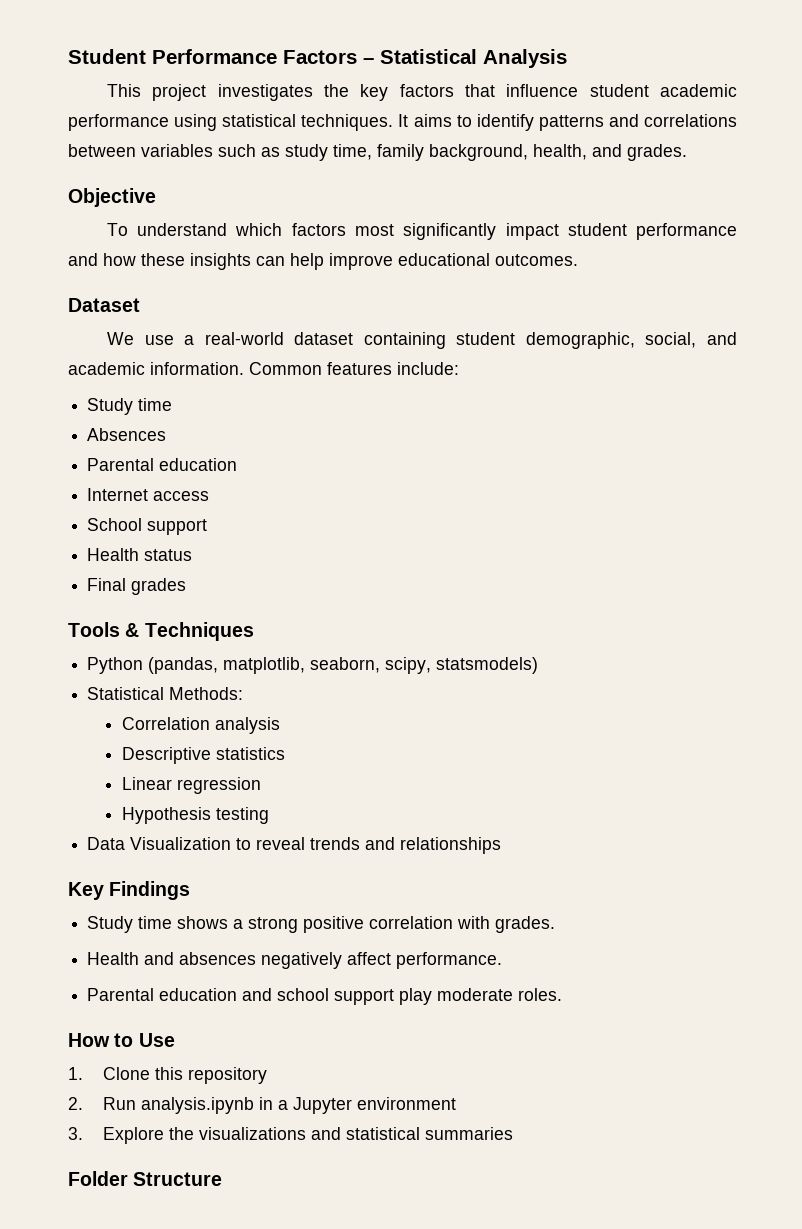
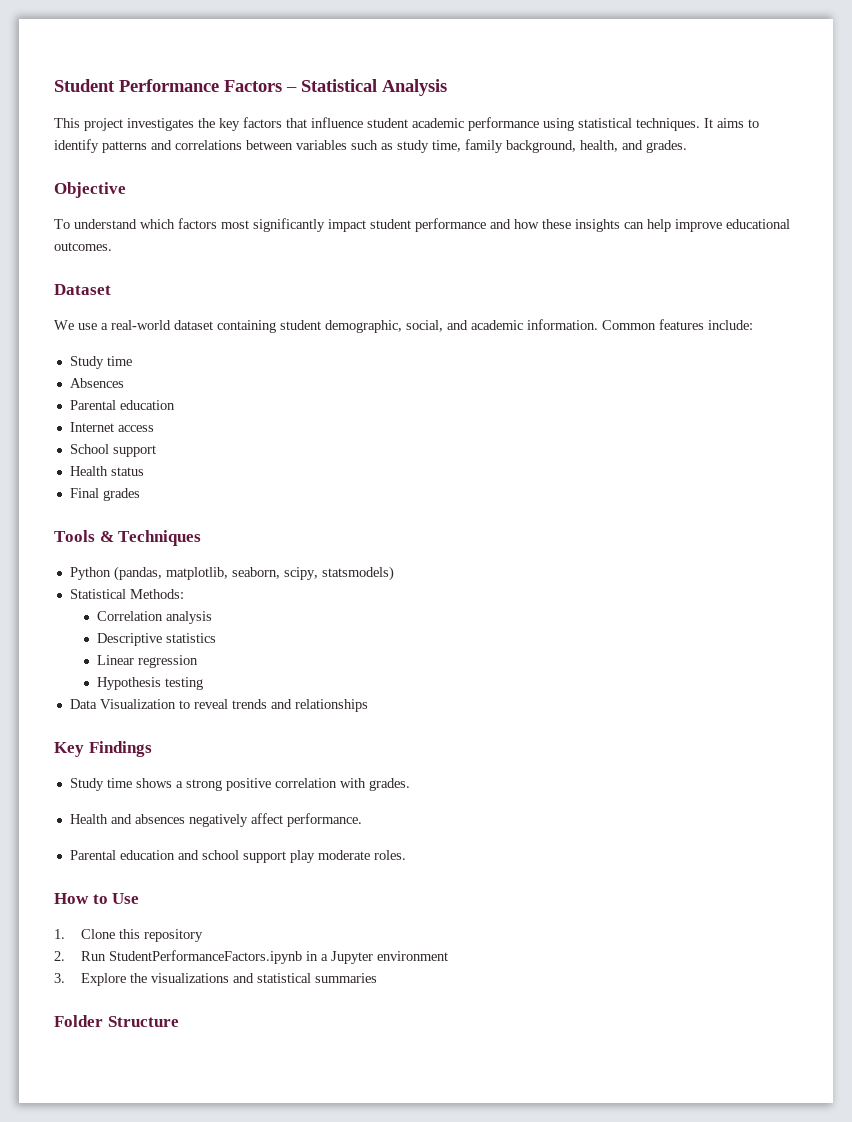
[140,1097,254,1114] analysis.ipynb -> [108,950,302,964] StudentPerformanceFactors.ipynb

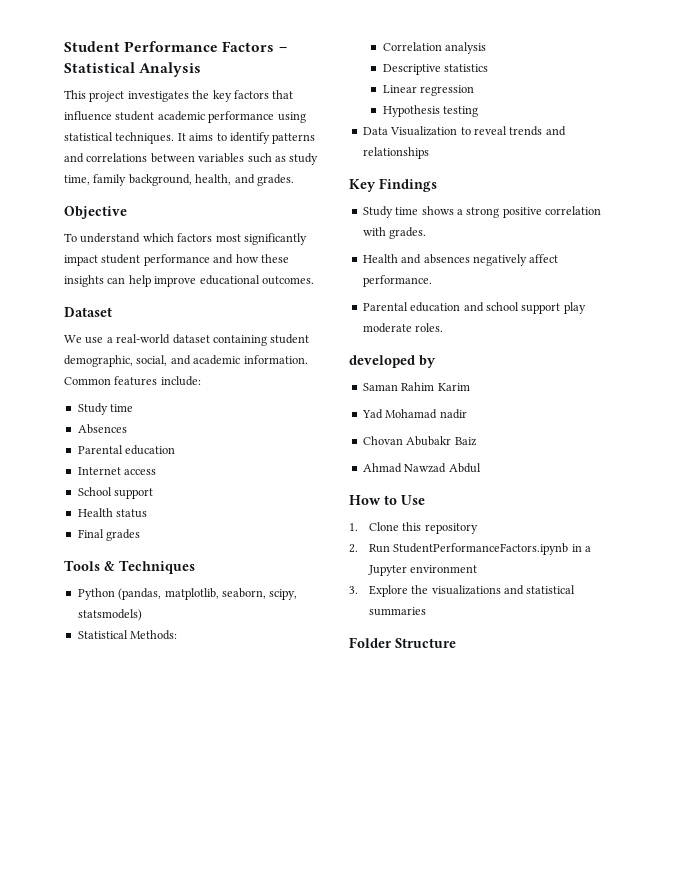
(406, 855) none -> [349,355,436,368] [362,382,470,391] [361,409,467,419] [362,436,477,446] [362,463,481,473] // developed by // Saman Rahim Karim // Yad Mohamad nadir // Chovan Abubakr Baiz // Ahmad Nawzad Abdul

